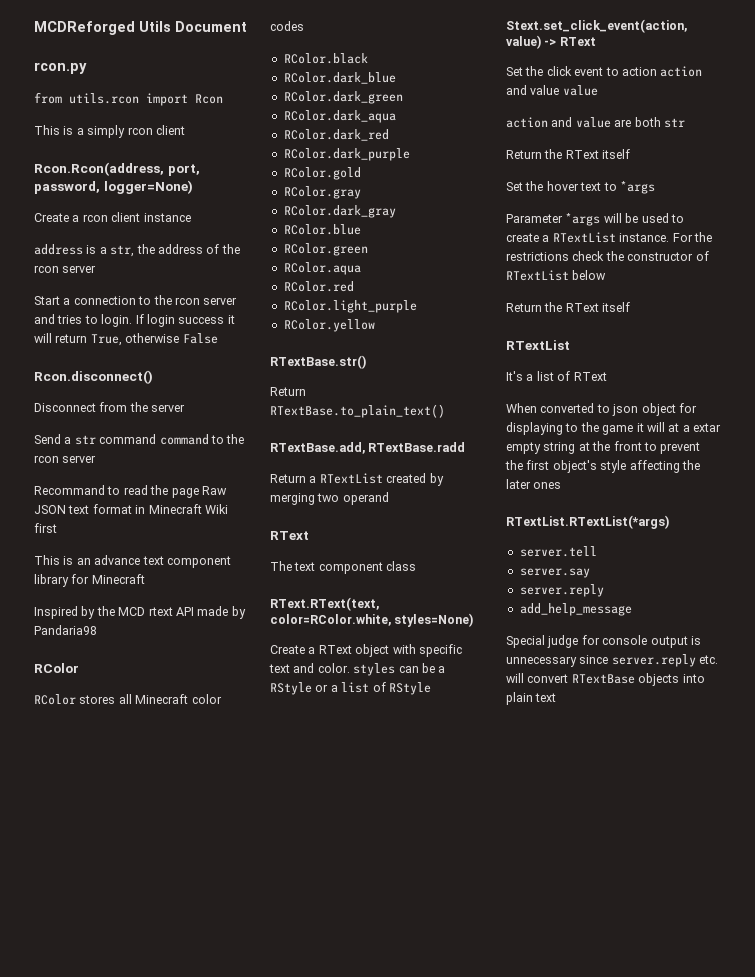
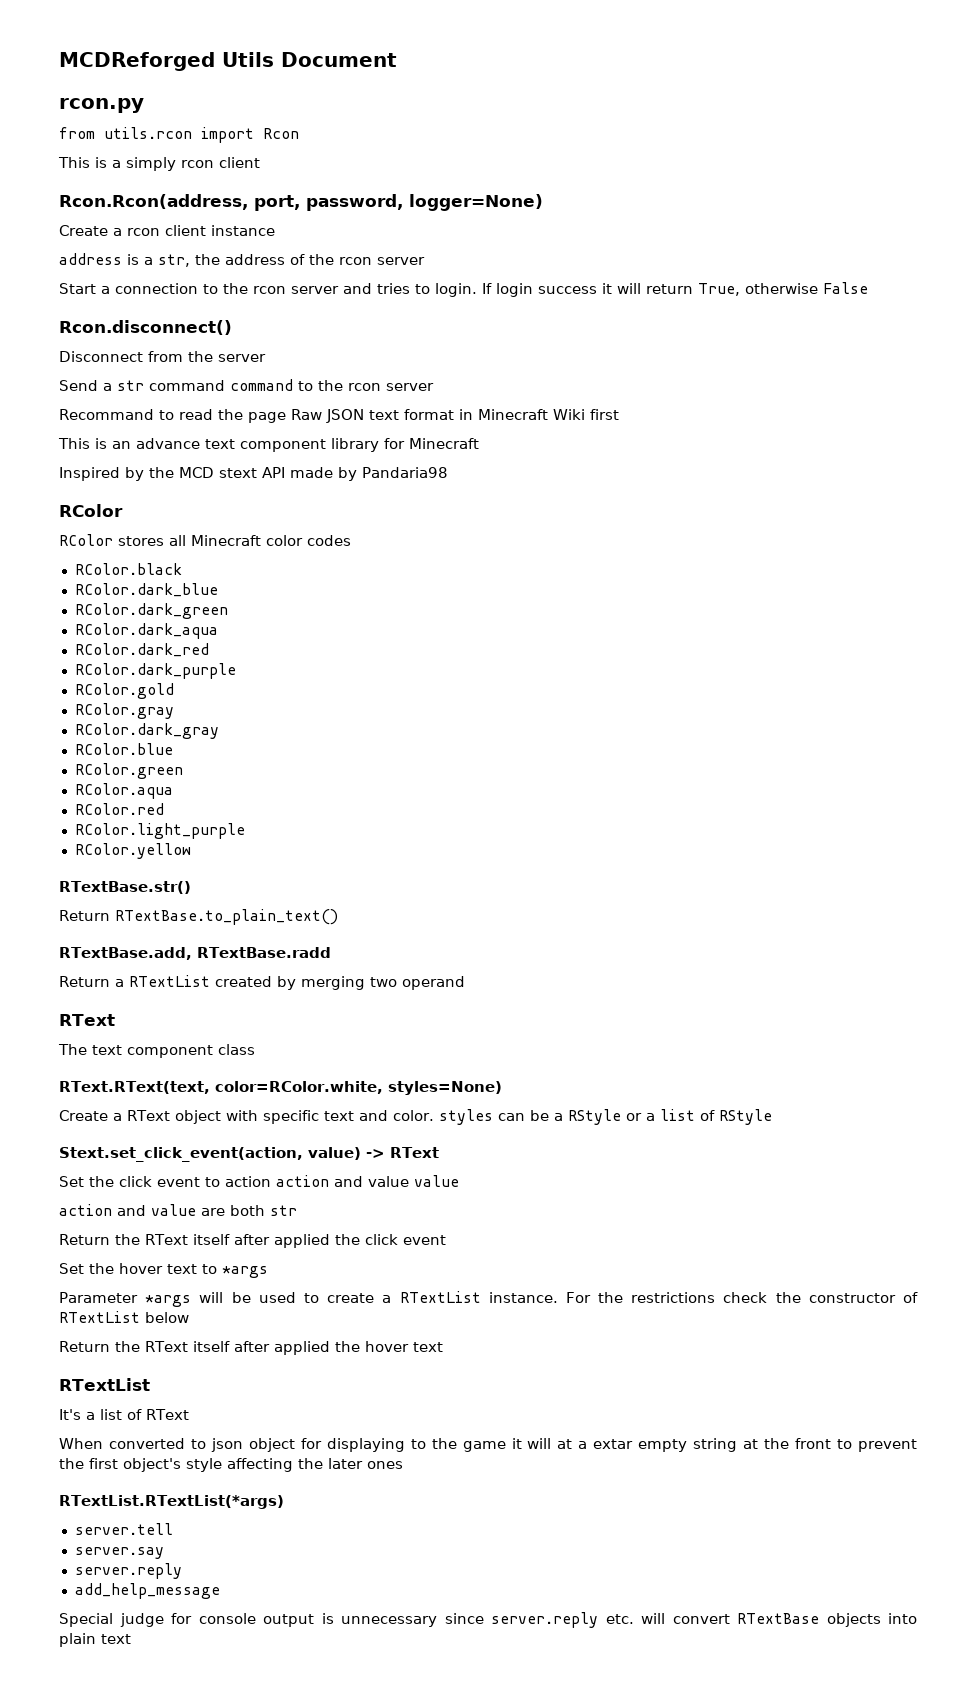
[148,607,173,616] rtext -> [219,468,257,478] stext
(631, 154) none -> [233,1234,446,1248] after applied the click event
(631, 307) none -> [233,1341,443,1355] after applied the hover text

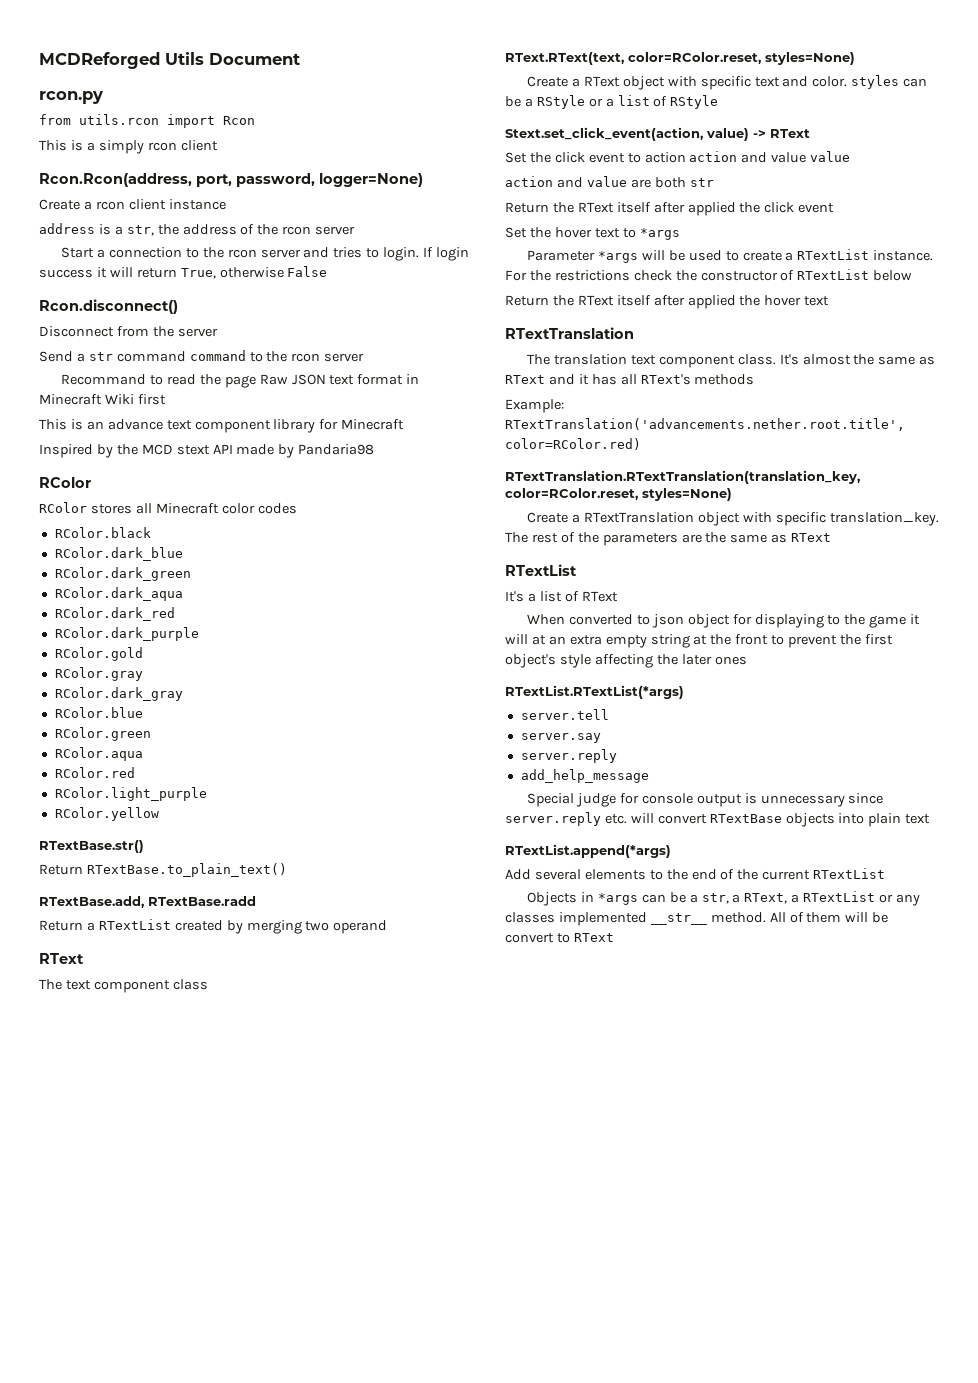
[214,1081,383,1094] color=RColor.white, -> [628,52,761,64] color=RColor.reset,
(443, 1347) none -> [505,327,634,339] [527,354,936,368] [505,374,755,385] [505,399,564,413] [505,418,905,431] [505,438,641,450] [505,470,860,484] [505,488,732,501] [527,512,939,526] [505,532,832,546] // RTextTranslation // The translation text component class. It's almost the same as RText and it has all RText's methods // Example: RTextTranslation('advancements.nether.root.title', color=RColor.red) // RTextTranslation.RTextTranslation(translation_key, color=RColor.reset, styles=None) // Create a RTextTranslation object with specific translation_key. The rest of the parameters are the same as RText
[578,1439,634,1449] a extar -> [548,635,602,645] an extra
(131, 1639) none -> [505,844,671,858] [505,868,886,880] [527,891,921,906] [505,912,889,926] [505,933,614,943] // RTextList.append(*args) // Add several elements to the end of the current RTextList // Objects in *args can be a str, a RText, a RTextList or any classes implemented __str__ method. All of them will be convert to RText

